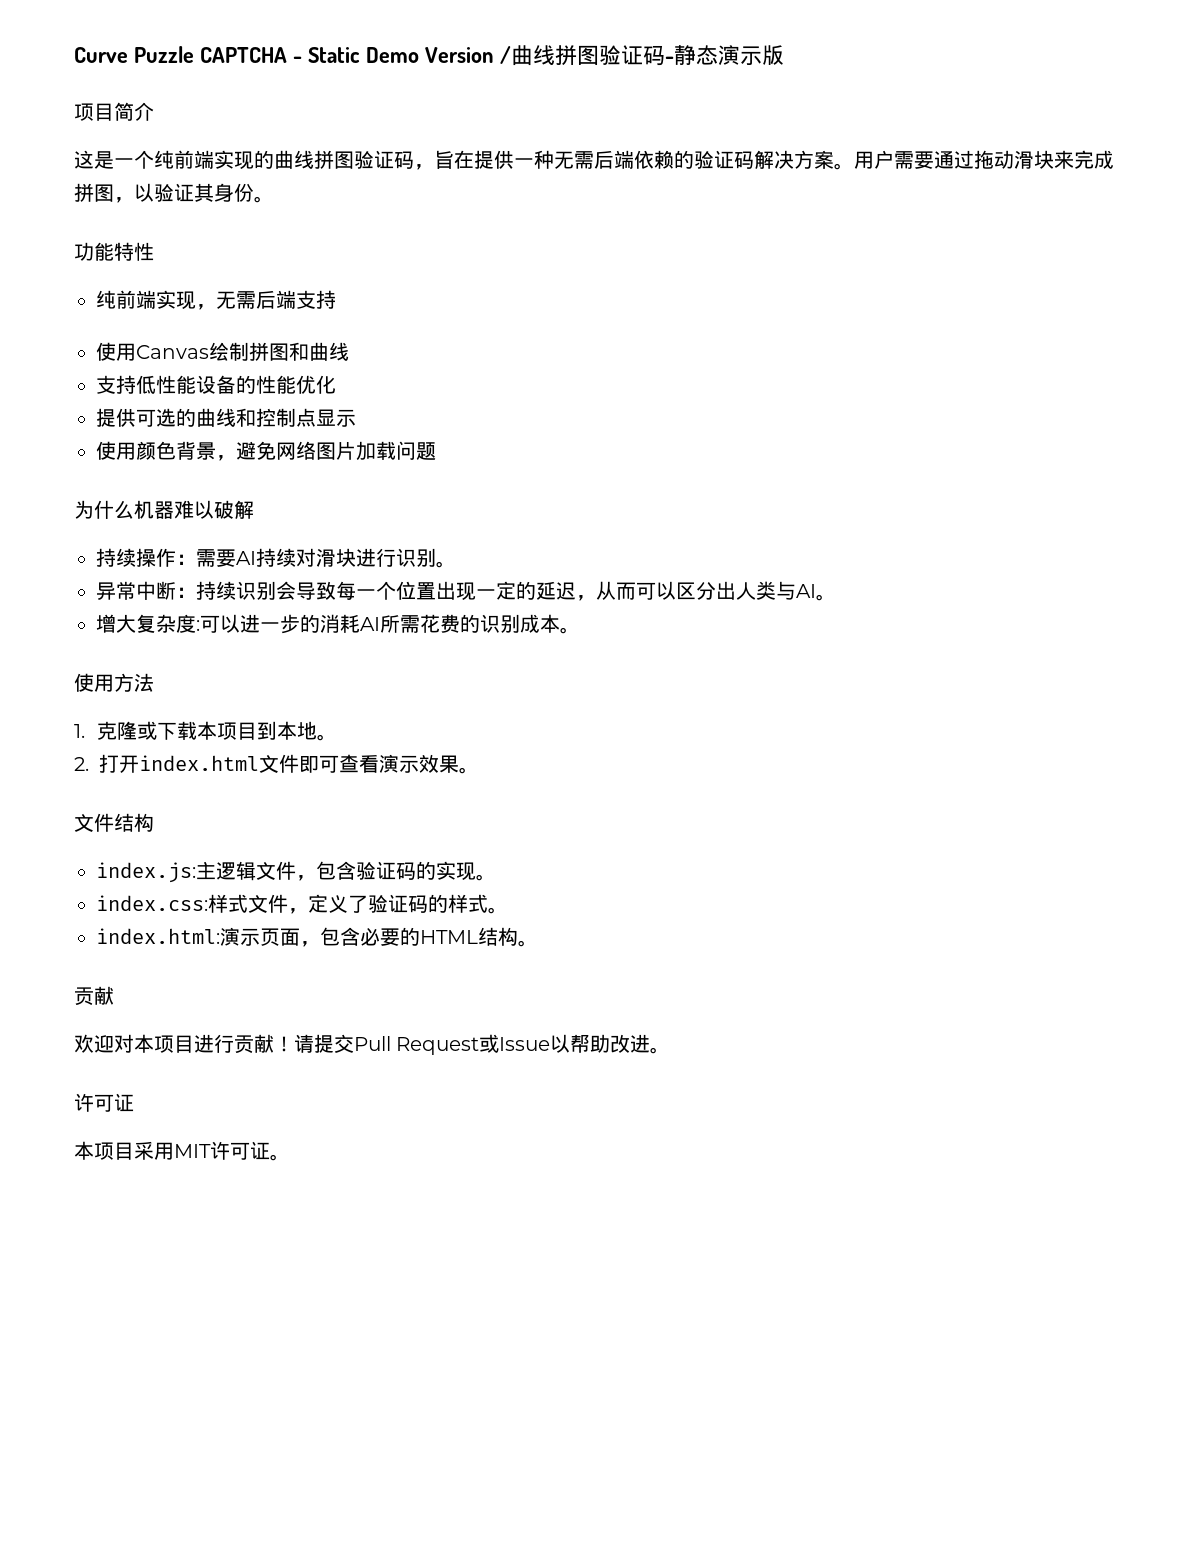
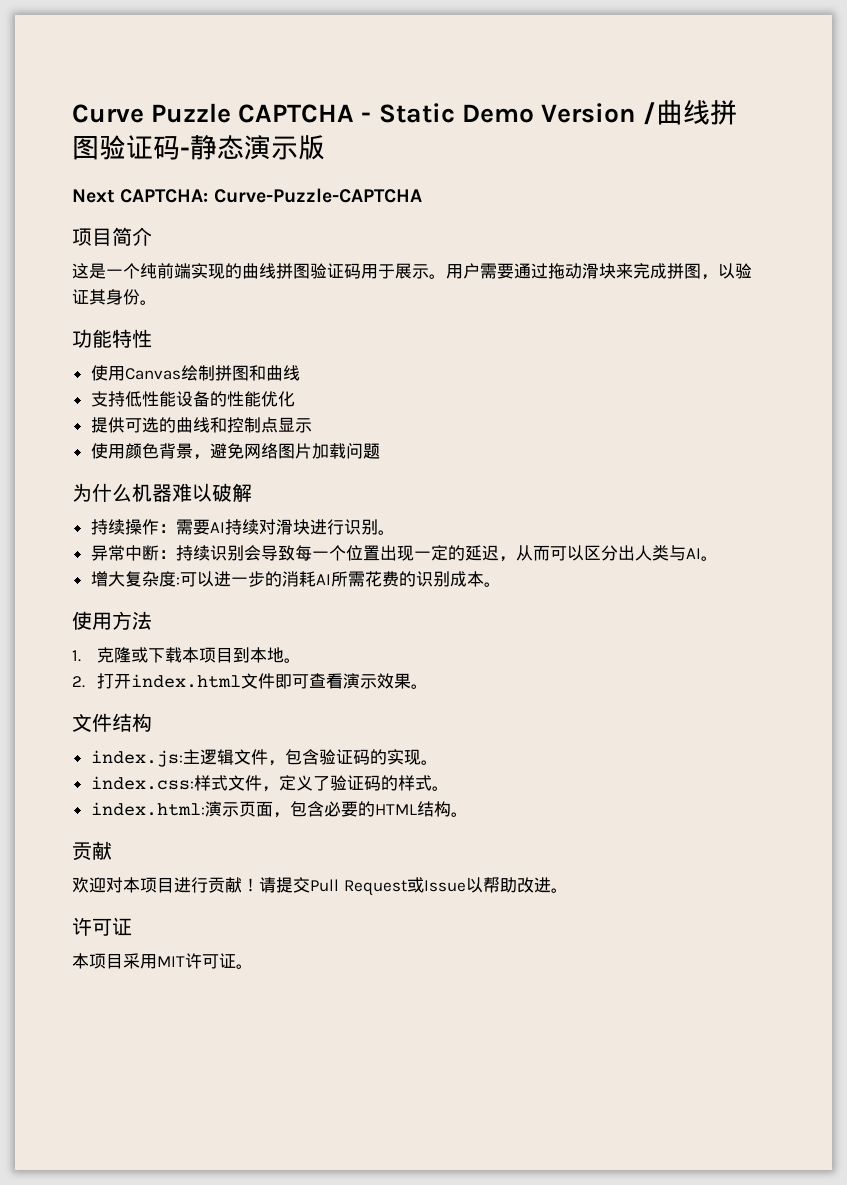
(784, 55) none -> [72,188,422,203] // Next CAPTCHA: Curve-Puzzle-CAPTCHA
[414,150,834,170] ，旨在提供一种无需后端依赖的验证码解决方案 -> [361,263,429,279] 用于展示
[96,290,336,310] // 纯前端实现，无需后端支持 -> (152, 338) none

